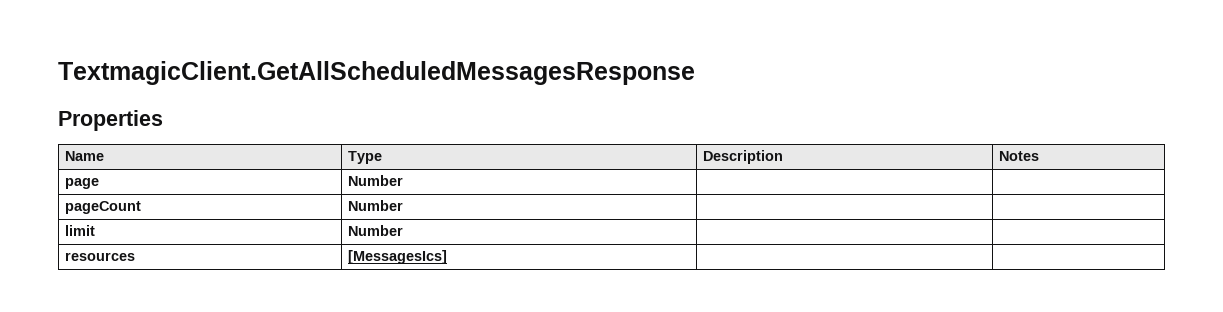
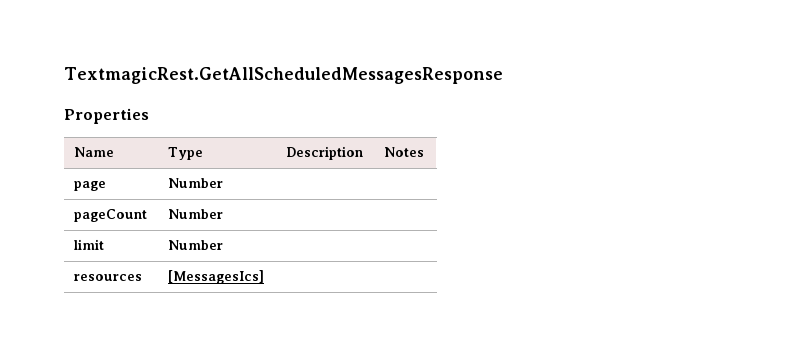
[58,61,695,85] TextmagicClient.GetAllScheduledMessagesResponse -> [64,67,503,84] TextmagicRest.GetAllScheduledMessagesResponse

